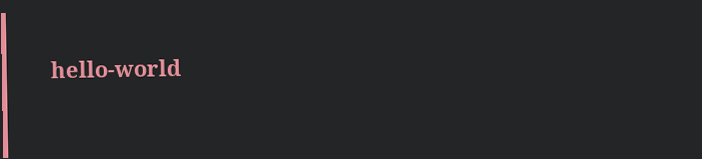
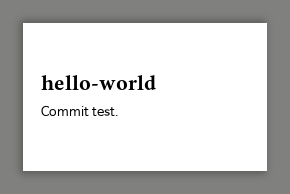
(181, 68) none -> [41,105,120,117] // Commit test.

